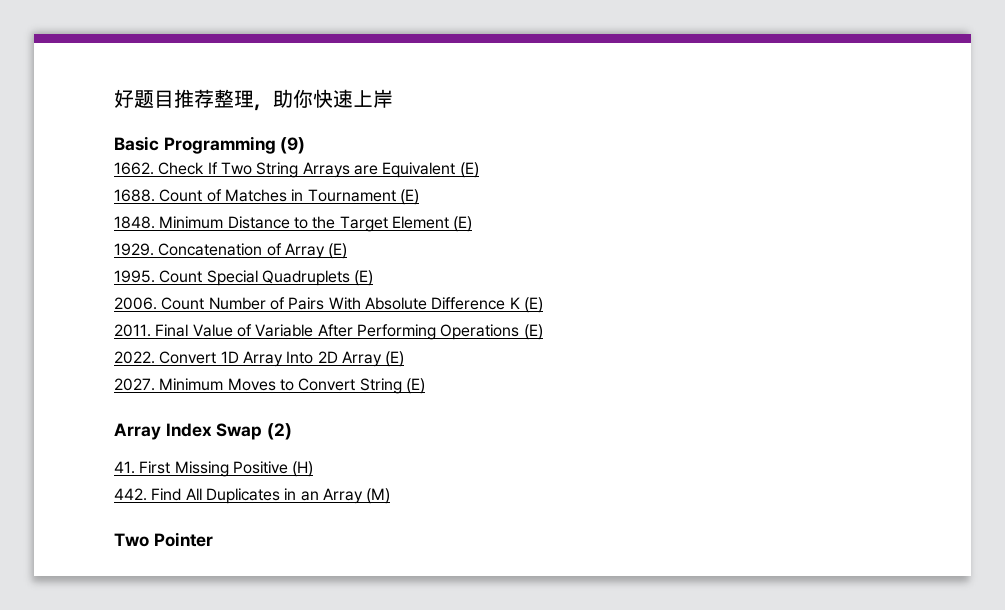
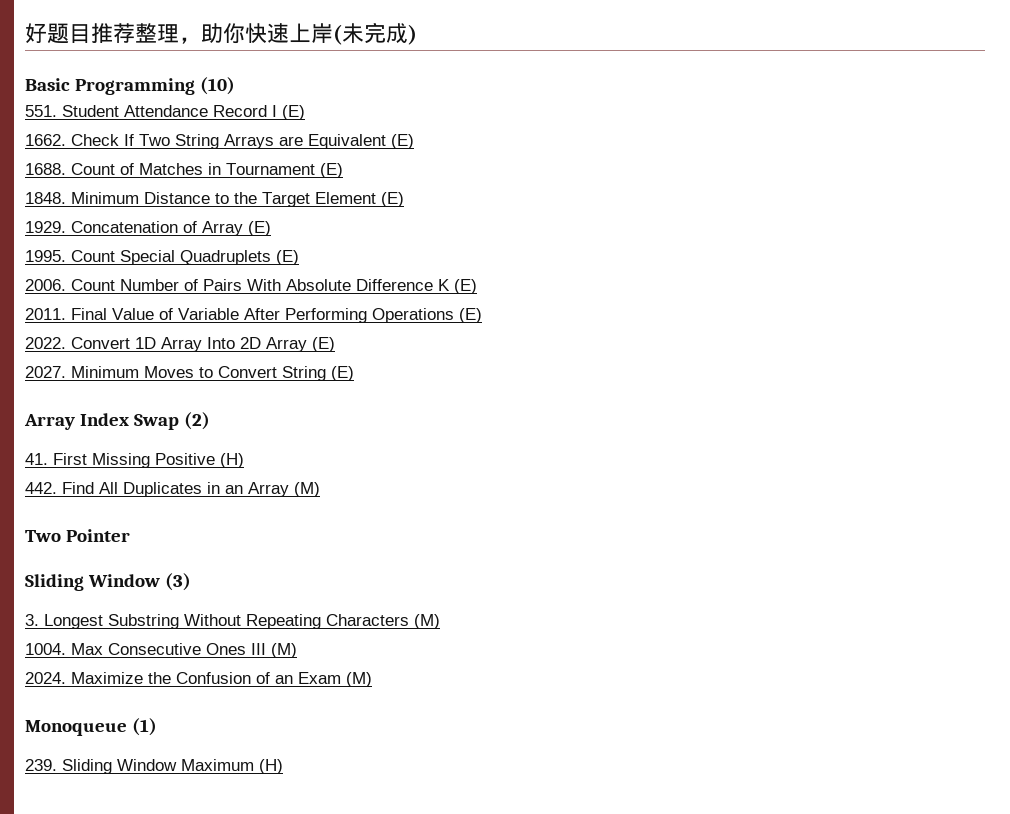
(393, 98) none -> [333,22,417,45] (未完成)
[280,137,306,154] (9) -> [199,77,235,95] [25,105,305,120] (10) // 551. Student Attendance Record I (E)
(213, 539) none -> [25,573,191,591] [25,614,440,629] [25,643,297,658] [25,672,372,687] [25,718,157,736] [25,759,283,774] // Sliding Window (3) // 3. Longest Substring Without Repeating Characters (M) // 1004. Max Consecutive Ones III (M) // 2024. Maximize the Confusion of an Exam (M) // Monoqueue (1) // 239. Sliding Window Maximum (H)

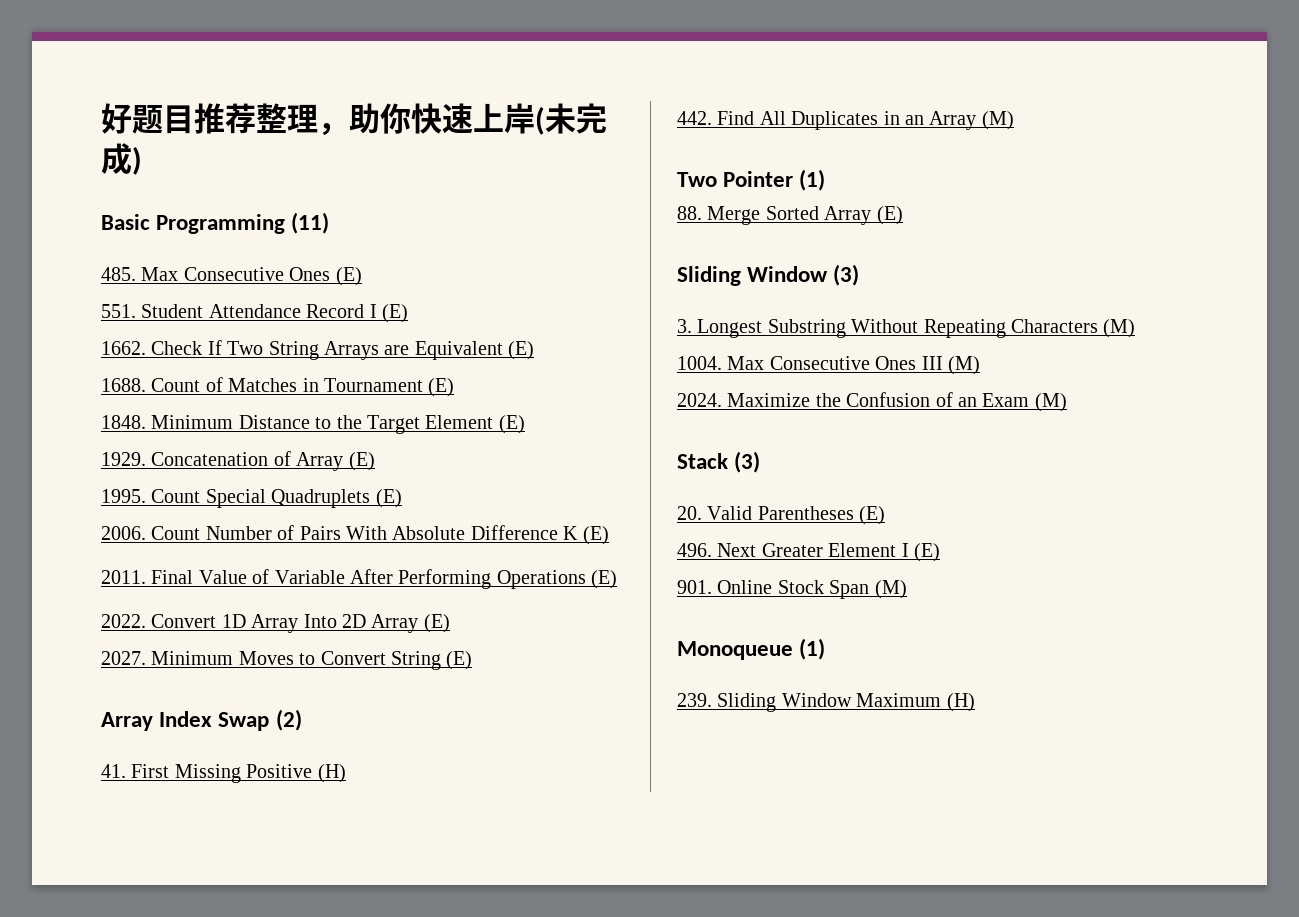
[199,77,235,95] (10) -> [291,212,330,234] [101,267,362,286] (11) // 485. Max Consecutive Ones (E)
(130, 535) none -> [799,169,826,191] [677,206,903,225] (1) // 88. Merge Sorted Array (E)
(372, 679) none -> [677,451,761,473] [677,506,886,525] [677,543,940,562] [677,580,907,599] // Stack (3) // 20. Valid Parentheses (E) // 496. Next Greater Element I (E) // 901. Online Stock Span (M)

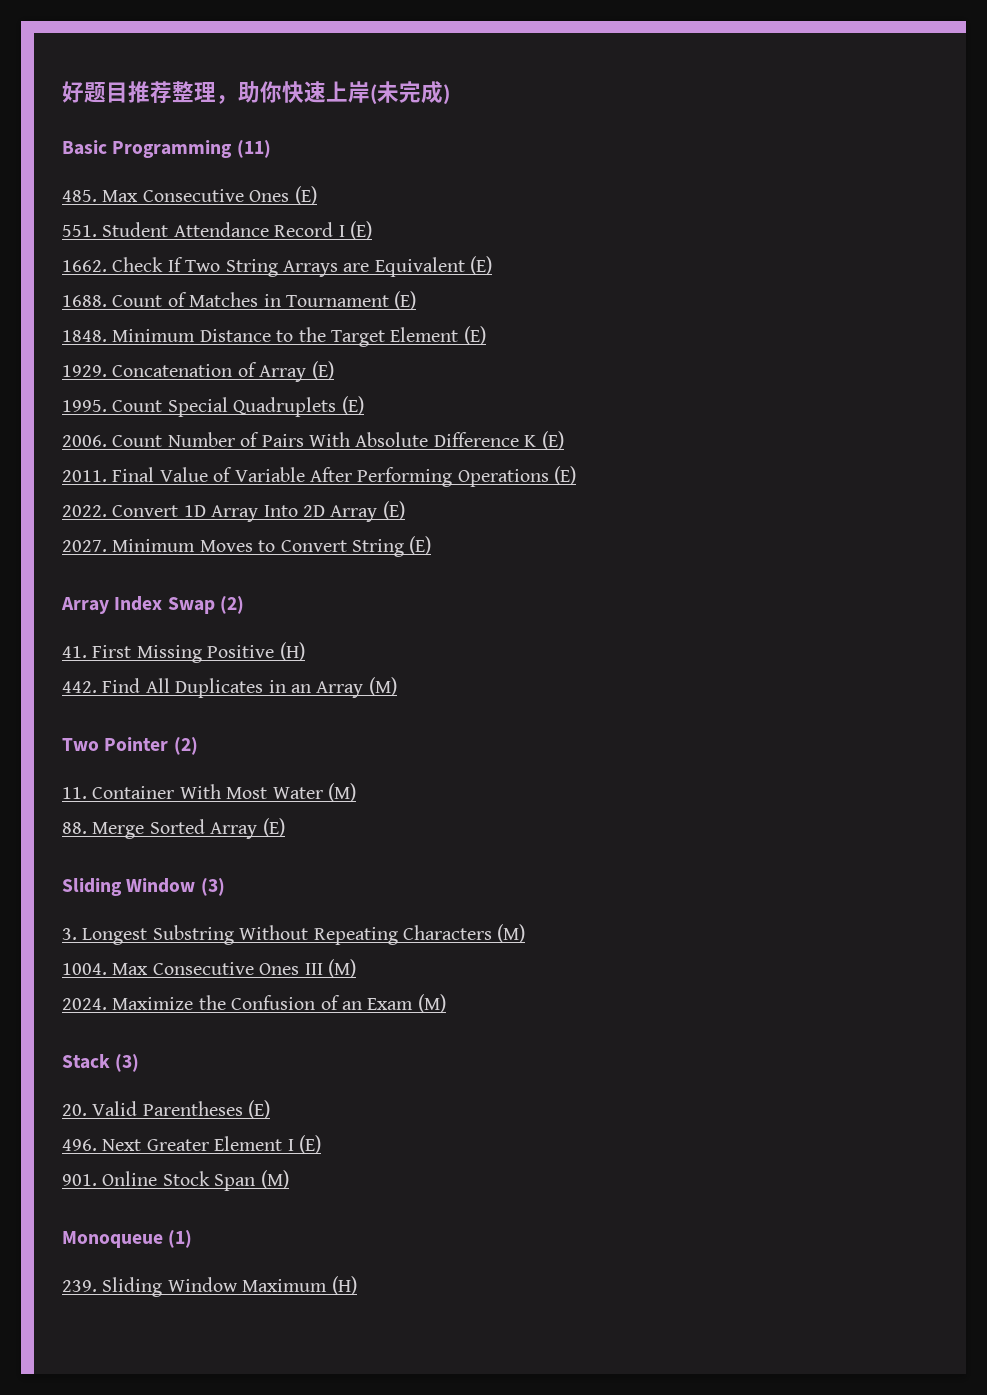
[799,169,826,191] (1) -> [173,737,198,755] [62,783,356,802] (2) // 11. Container With Most Water (M)

